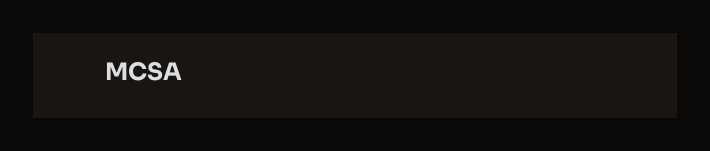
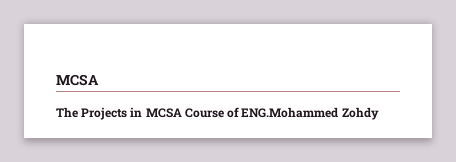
[105,61,182,81] MCSA -> [56,74,99,86] [56,107,379,120] MCSA // The Projects in MCSA Course of ENG.Mohammed Zohdy

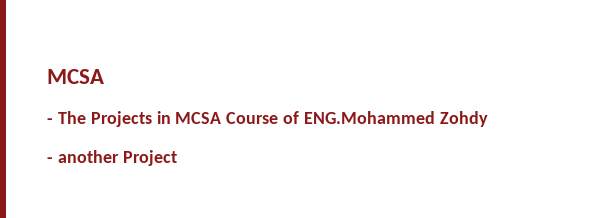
(99, 80) none -> [47,118,53,124] -
(379, 113) none -> [47,150,177,166] // - another Project

